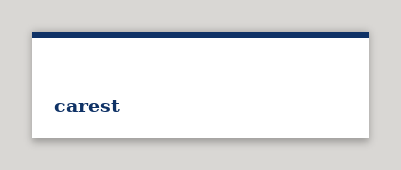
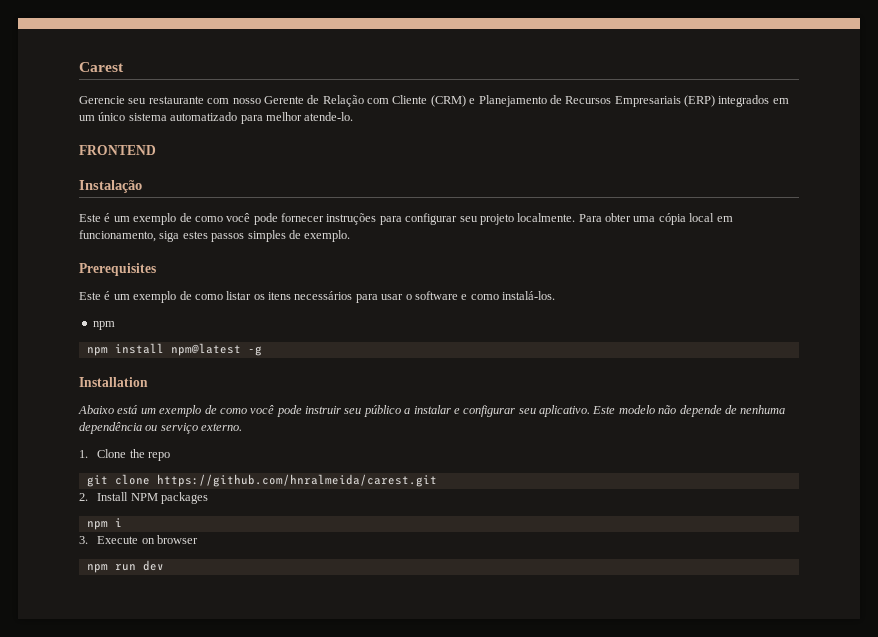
[54,100,120,112] carest -> [79,62,124,72] [79,95,789,107] [79,112,354,124] [79,145,156,155] [79,180,142,193] [79,213,733,225] [79,230,351,242] [79,263,156,276] [79,291,555,303] [92,321,115,330] [86,343,262,356] [79,377,148,387] [78,405,786,417] [79,422,243,434] [79,449,170,461] [86,474,437,487] [79,492,208,504] [86,518,122,530] [79,535,198,544] [86,560,164,573] Carest // Gerencie seu restaurante com nosso Gerente de Relação com Cliente (CRM) e Planejamento de Recursos Empresariais (ERP) integrados em um único sistema automatizado para melhor atende-lo. // FRONTEND // Instalação // Este é um exemplo de como você pode fornecer instruções para configurar seu projeto localmente. Para obter uma cópia local em funcionamento, siga estes passos simples de exemplo. // Prerequisites // Este é um exemplo de como listar os itens necessários para usar o software e como instalá-los. // npm // npm install npm@latest -g // Installation // Abaixo está um exemplo de como você pode instruir seu público a instalar e configurar seu aplicativo. Este modelo não depende de nenhuma dependência ou serviço externo. // 1. Clone the repo // git clone https://github.com/hnralmeida/carest.git // 2. Install NPM packages // npm i // 3. Execute on browser // npm run dev

